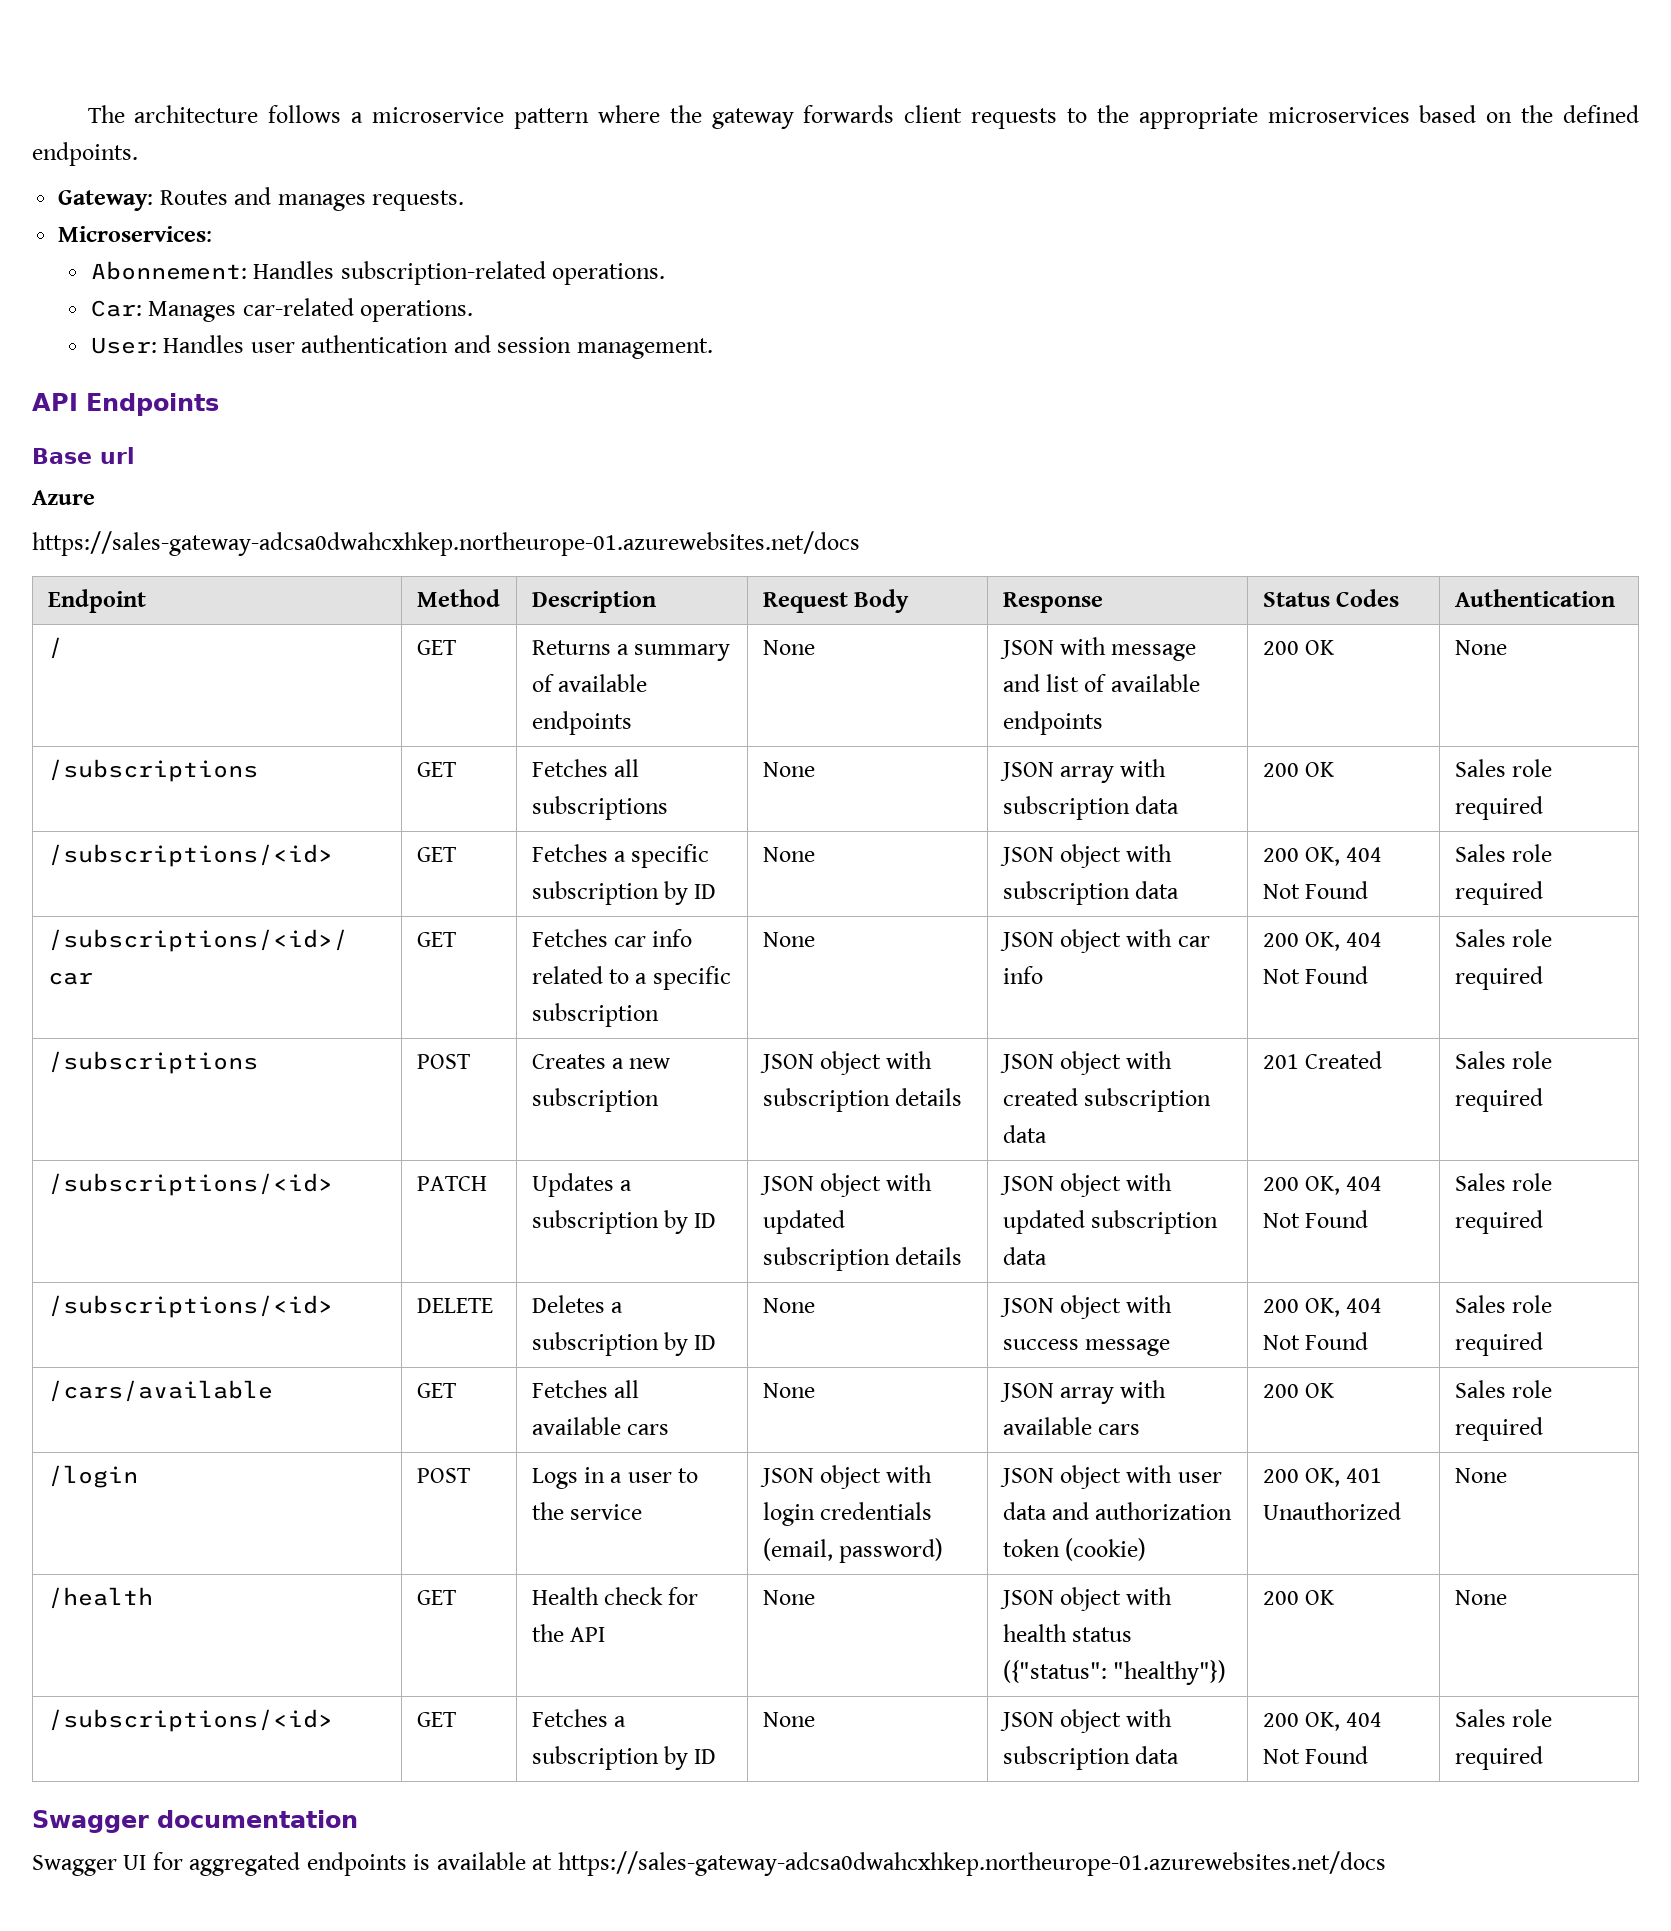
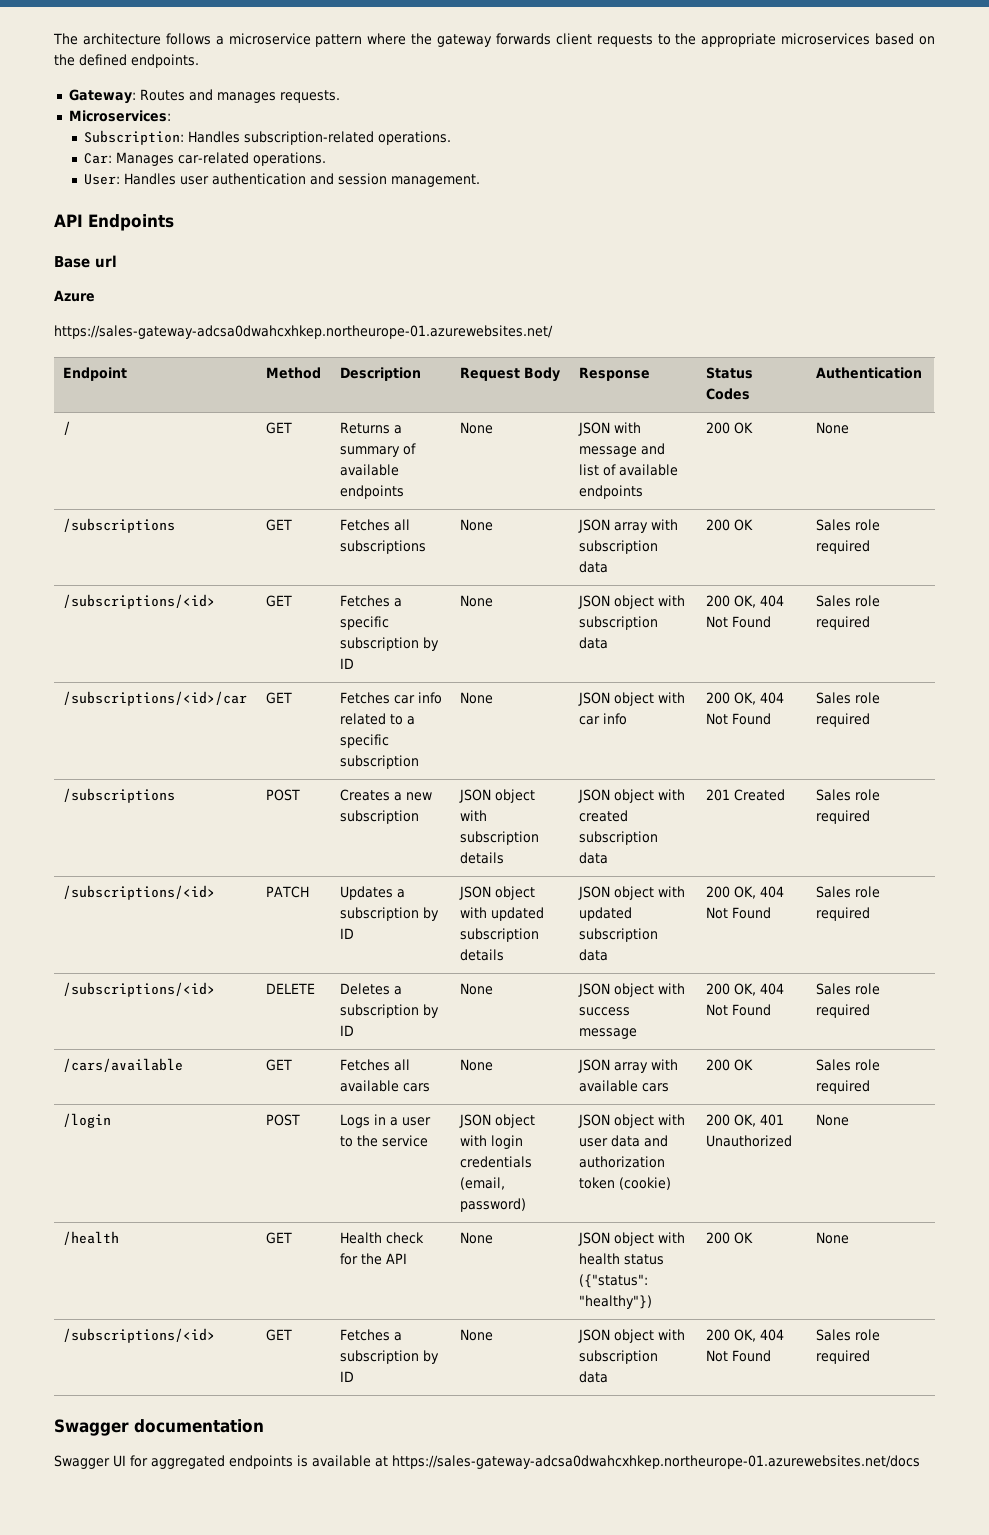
[90,261,247,280] Abonnement: -> [84,130,185,145] Subscription:
[32,531,860,556] https://sales-gateway-adcsa0dwahcxhkep.northeurope-01.azurewebsites.net/docs -> [54,325,553,339] https://sales-gateway-adcsa0dwahcxhkep.northeurope-01.azurewebsites.net/

